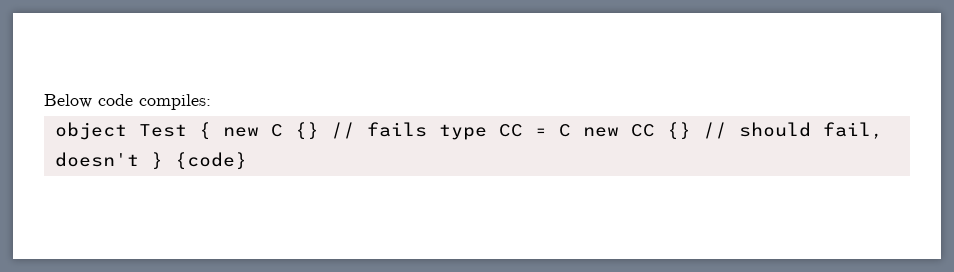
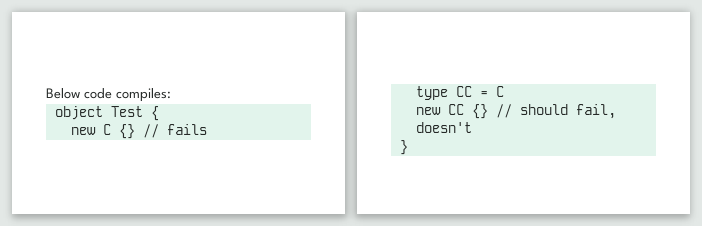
(211, 131) none -> (159, 113) //
(427, 129) none -> (207, 129) //
(571, 130) none -> (504, 91) //
[150,152,247,170] } {code} -> [399,140,408,155] // }

